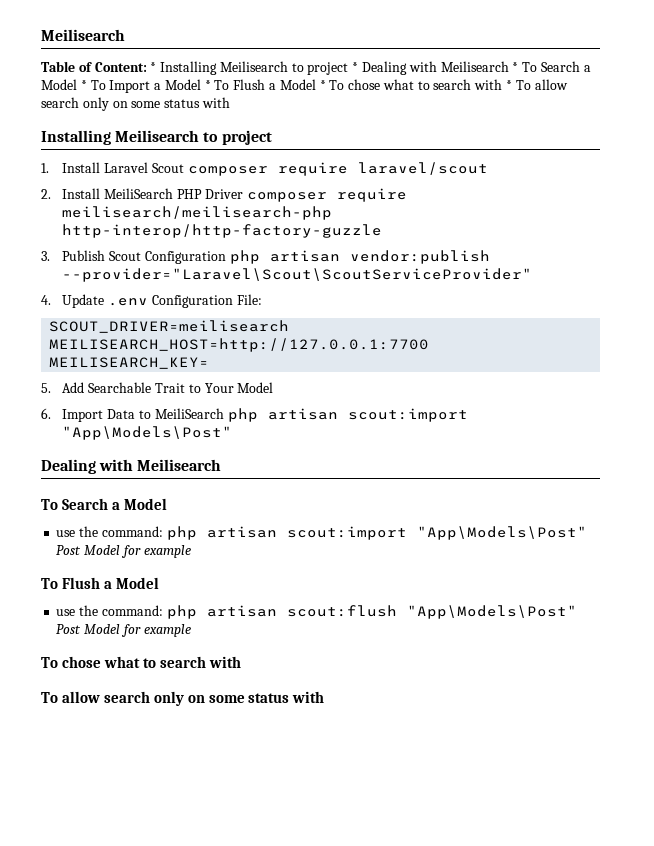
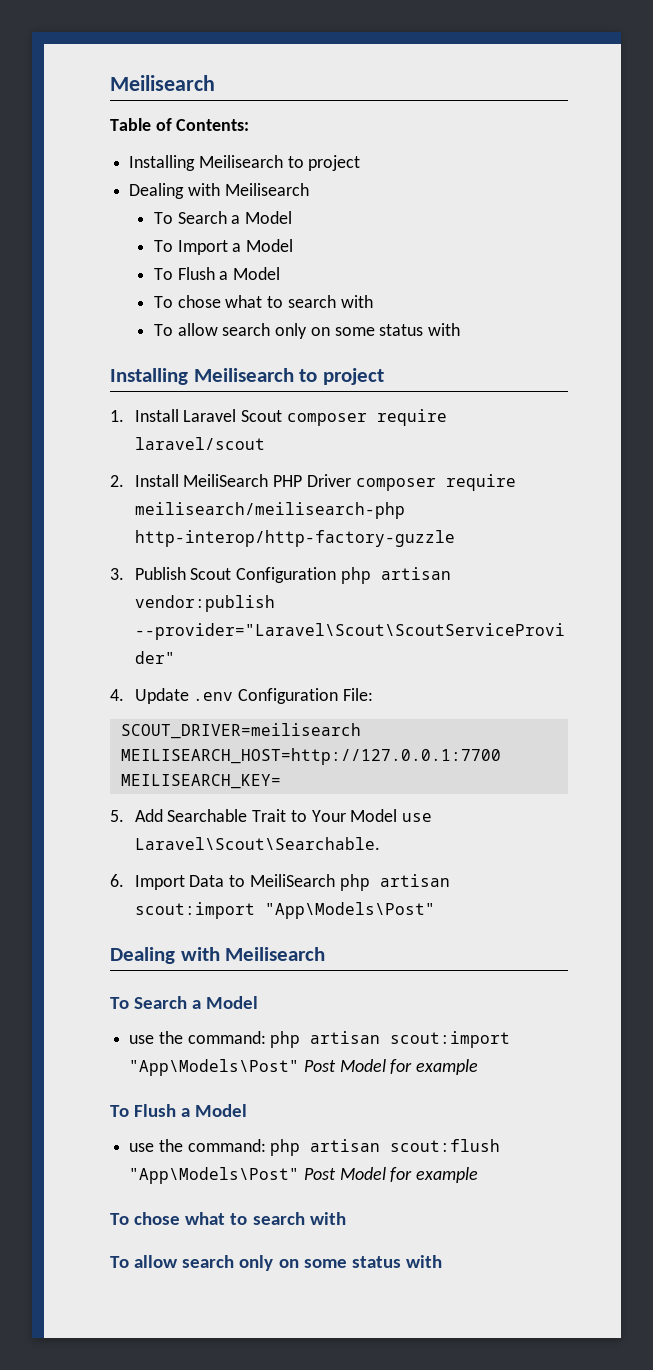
[94,61,591,75] [41,79,87,90] Content: * Installing Meilisearch to project * Dealing with Meilisearch * To Search a Model * -> [176,119,250,131] [129,155,361,171] [129,183,309,199] [153,211,293,224] Contents: // Installing Meilisearch to project // Dealing with Meilisearch // To Search a Model //
[204,79,513,90] * To Flush a Model * To chose what to search with * -> [153,267,281,280] [153,295,373,308] // To Flush a Model // To chose what to search with //
(274, 387) none -> [402,813,433,822] [134,837,380,850] use Laravel\Scout\Searchable.

